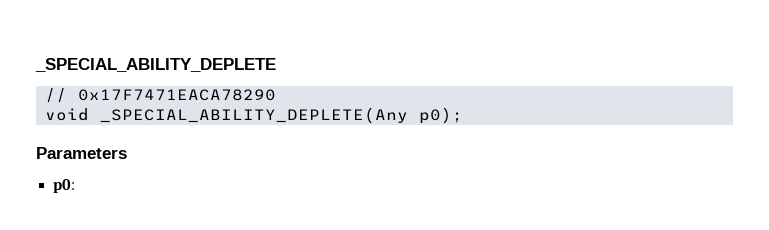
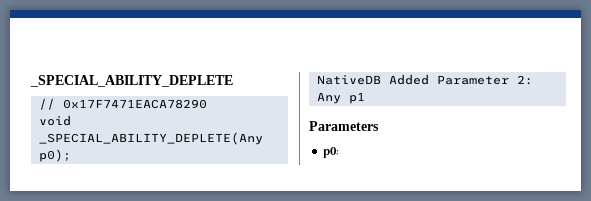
(464, 115) none -> [316,74,533,85] [316,92,365,104] // NativeDB Added Parameter 2: Any p1

